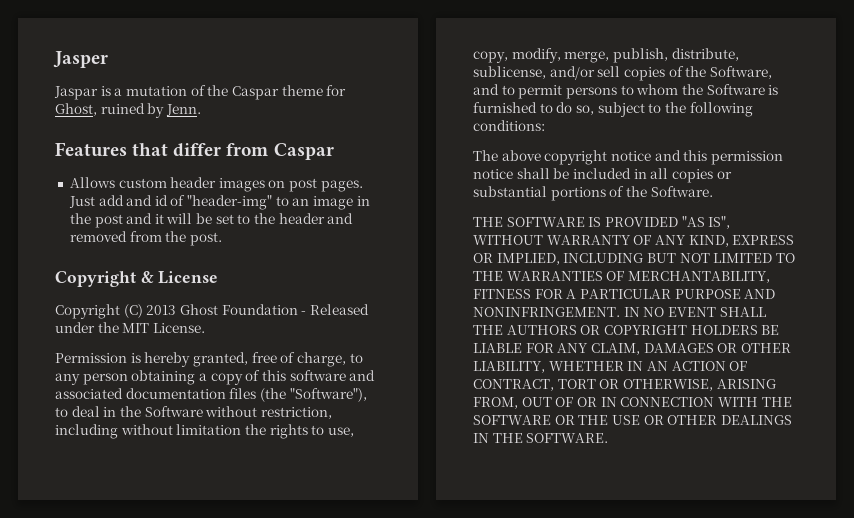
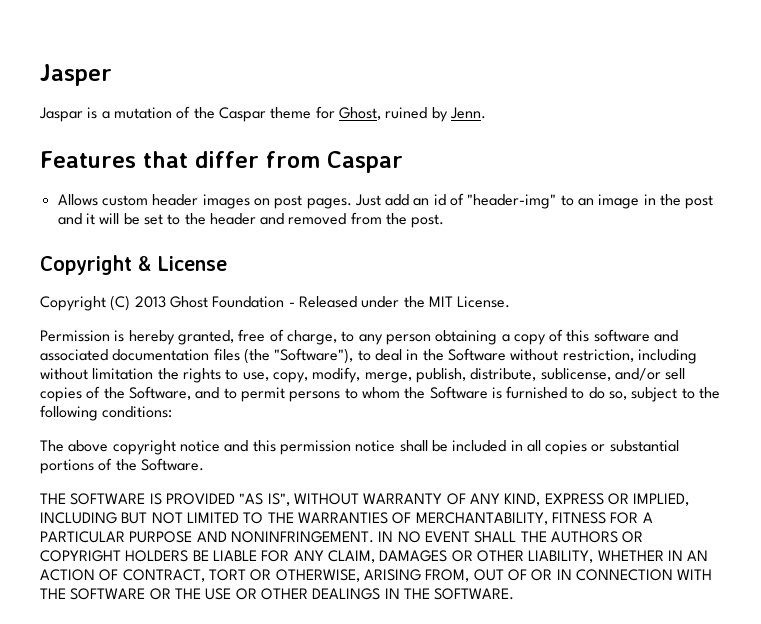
[126,195,153,206] and -> [413,198,430,206] an

